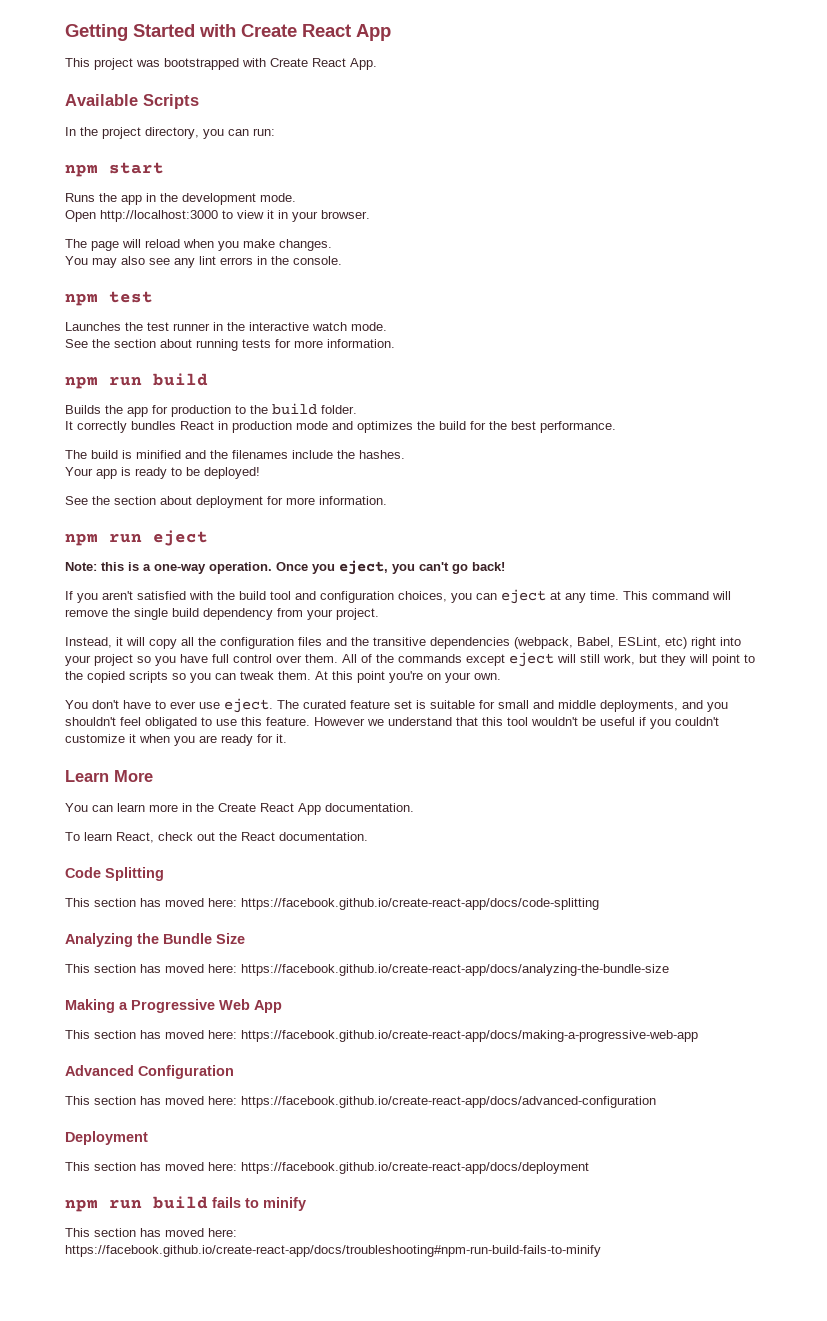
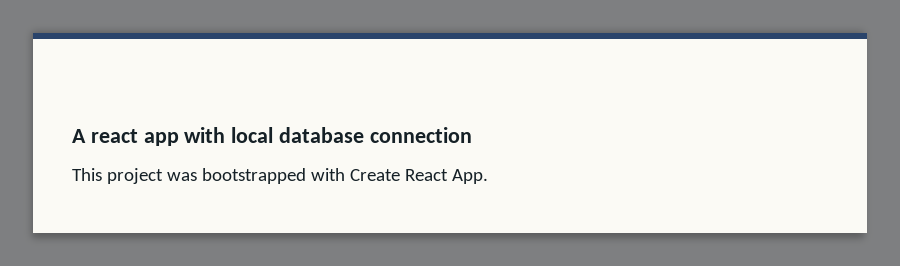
[65,24,391,41] Getting Started with Create React App -> [72,127,472,146] A react app with local database connection
[65,94,199,109] [65,127,275,139] [65,162,164,177] [65,193,296,205] [65,210,370,222] [65,239,332,251] [65,256,342,268] [65,291,153,306] [65,322,387,331] [65,339,395,351] [65,373,208,389] [65,403,357,417] [65,421,616,433] [65,450,405,459] [65,467,260,479] [65,496,387,508] [65,530,208,546] [65,560,505,575] [65,589,731,604] [65,608,379,620] [65,637,741,649] [65,652,755,667] [65,671,501,683] [65,698,728,713] [65,717,719,729] [65,734,287,746] [65,770,153,782] [65,803,414,815] [65,832,368,843] [65,867,164,881] [65,898,599,910] [65,933,245,947] [65,964,669,976] [65,999,282,1013] [65,1030,698,1042] [65,1065,234,1079] [65,1096,656,1108] [65,1131,148,1145] [65,1162,589,1174] [65,1196,306,1212] [65,1228,237,1237] [65,1245,601,1257] // Available Scripts // In the project directory, you can run: // npm start // Runs the app in the development mode. // Open http://localhost:3000 to view it in your browser. // The page will reload when you make changes. // You may also see any lint errors in the console. // npm test // Launches the test runner in the interactive watch mode. // See the section about running tests for more information. // npm run build // Builds the app for production to the build folder. // It correctly bundles React in production mode and optimizes the build for the best performance. // The build is minified and the filenames include the hashes. // Your app is ready to be deployed! // See the section about deployment for more information. // npm run eject // Note: this is a one-way operation. Once you eject, you can't go back! // If you aren't satisfied with the build tool and configuration choices, you can eject at any time. This command will remove the single build dependency from your project. // Instead, it will copy all the configuration files and the transitive dependencies (webpack, Babel, ESLint, etc) right into your project so you have full control over them. All of the commands except eject will still work, but they will point to the copied scripts so you can tweak them. At this point you're on your own. // You don't have to ever use eject. The curated feature set is suitable for small and middle deployments, and you shouldn't feel obligated to use this feature. However we understand that this tool wouldn't be useful if you couldn't customize it when you are ready for it. // Learn More // You can learn more in the Create React App documentation. // To learn React, check out the React documentation. // Code Splitting // This section has moved here: https://facebook.github.io/create-react-app/docs/code-splitting // Analyzing the Bundle Size // This section has moved here: https://facebook.github.io/create-react-app/docs/analyzing-the-bundle-size // Making a Progressive Web App // This section has moved here: https://facebook.github.io/create-react-app/docs/making-a-progressive-web-app // Advanced Configuration // This section has moved here: https://facebook.github.io/create-react-app/docs/advanced-configuration // Deployment // This section has moved here: https://facebook.github.io/create-react-app/docs/deployment // npm run build fails to minify // This section has moved here: https://facebook.github.io/create-react-app/docs/troubleshooting#npm-run-build-fails-to-minify -> (488, 176) none

